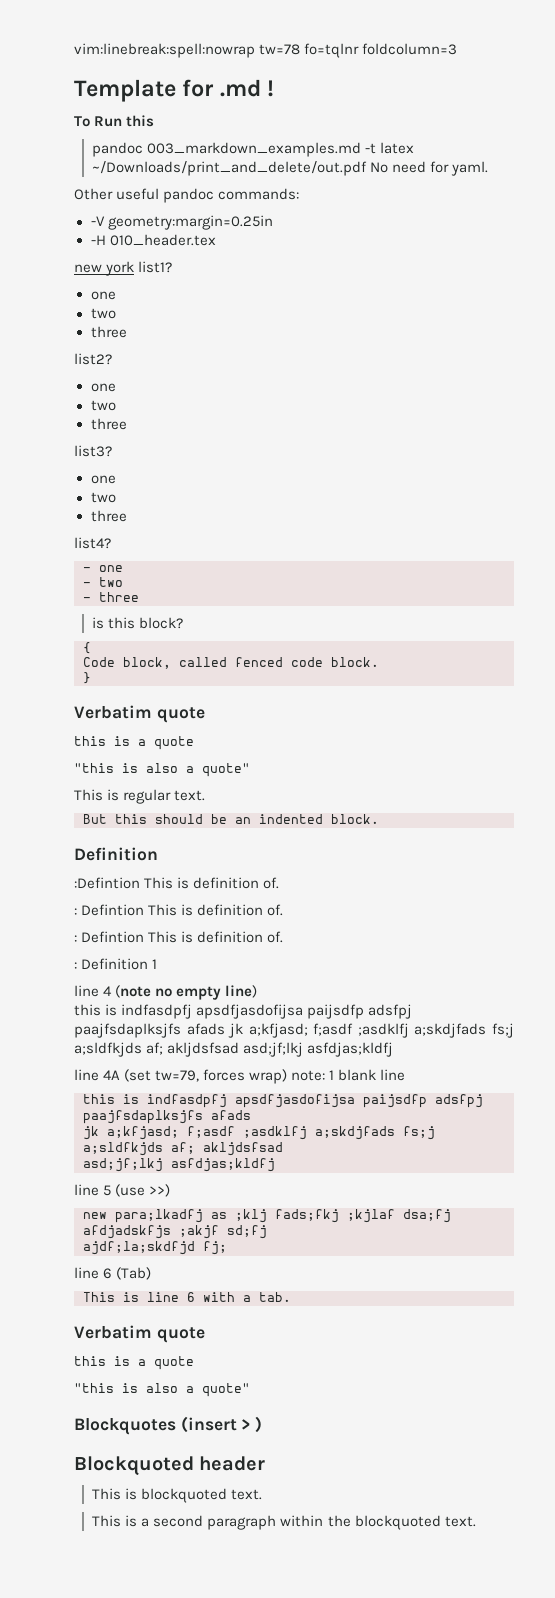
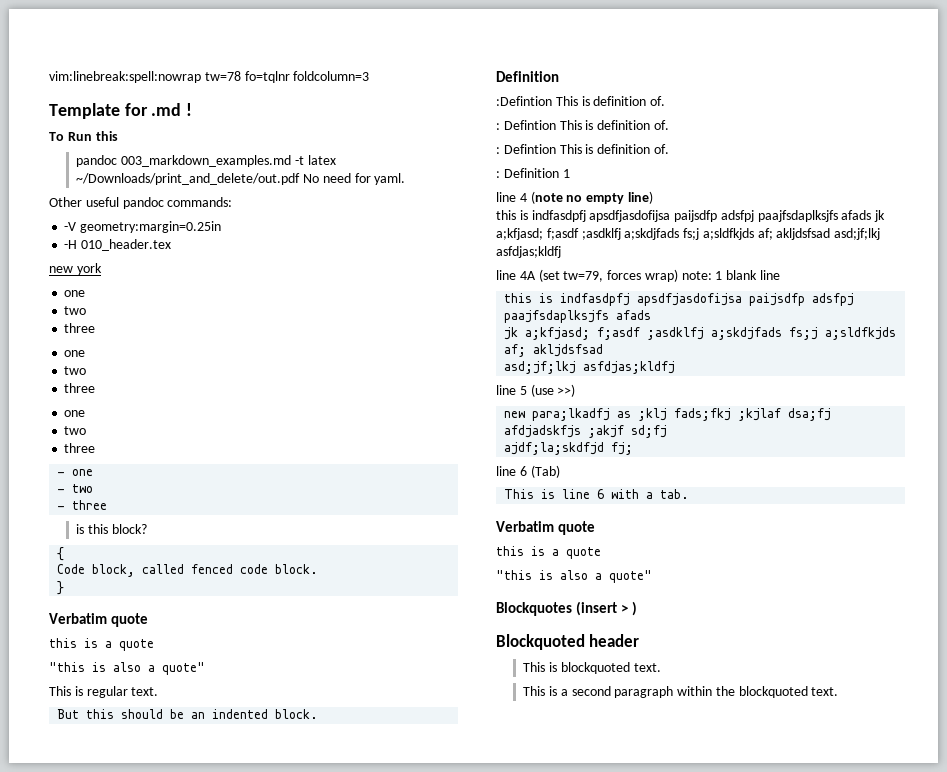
[138,261,173,273] [90,291,116,300] [90,308,116,319] [90,326,127,338] [74,353,112,365] [90,383,116,392] [90,400,116,411] [90,418,127,430] [74,445,112,457] [90,475,116,484] [90,492,116,503] [90,510,127,522] [74,537,111,549] list1? // one // two // three // list2? // one // two // three // list3? // one // two // three // list4? -> [64,290,86,297] [64,306,87,315] [64,323,96,333] [64,350,86,357] [64,366,87,375] [64,383,96,393] [64,410,86,417] [64,426,87,435] [64,443,96,453] // one // two // three // one // two // three // one // two // three

